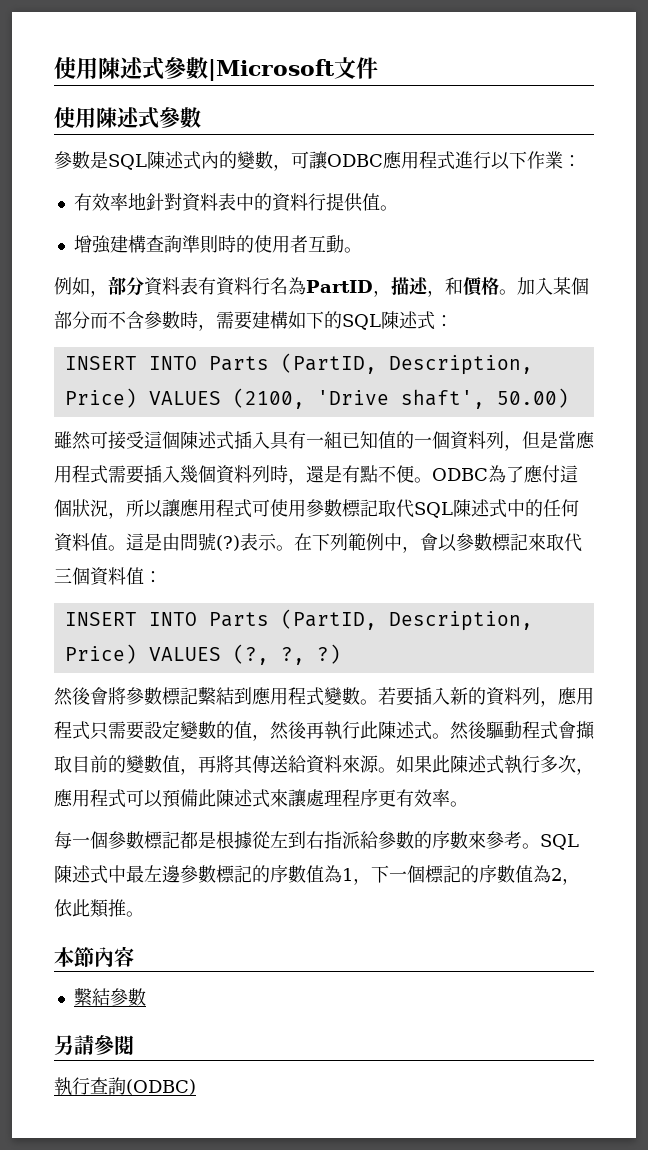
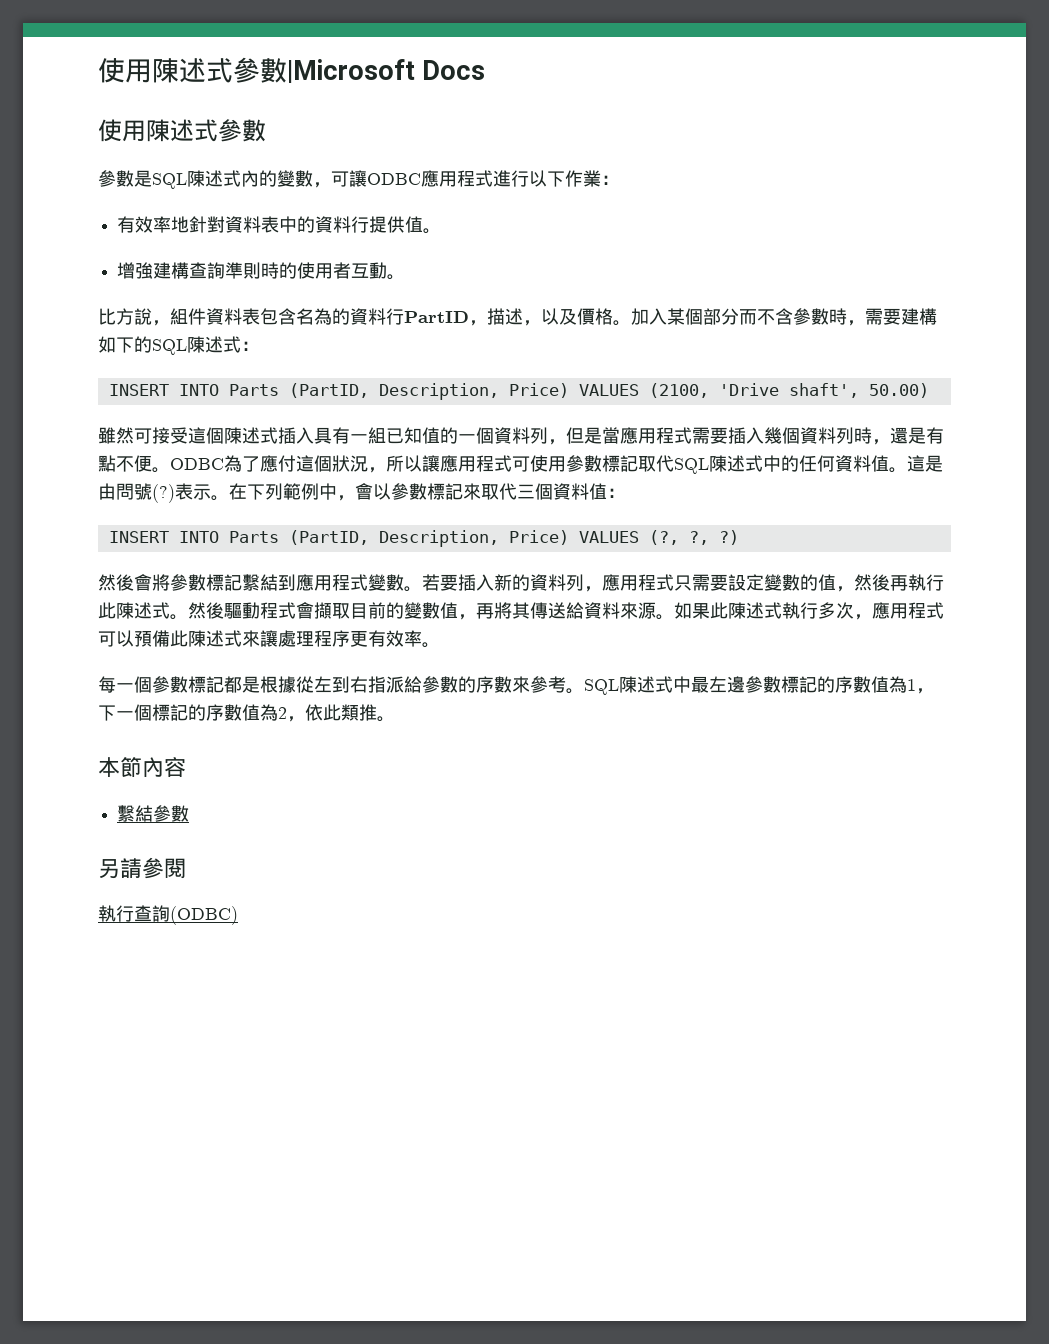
[334,57,378,79] 文件 -> [422,60,486,80] Docs
[54,276,306,297] 例如，部分資料表有資料行名為 -> [98,308,404,326] 比方說，組件資料表包含名為的資料行
[445,277,463,295] 和 -> [541,308,577,325] 以及

